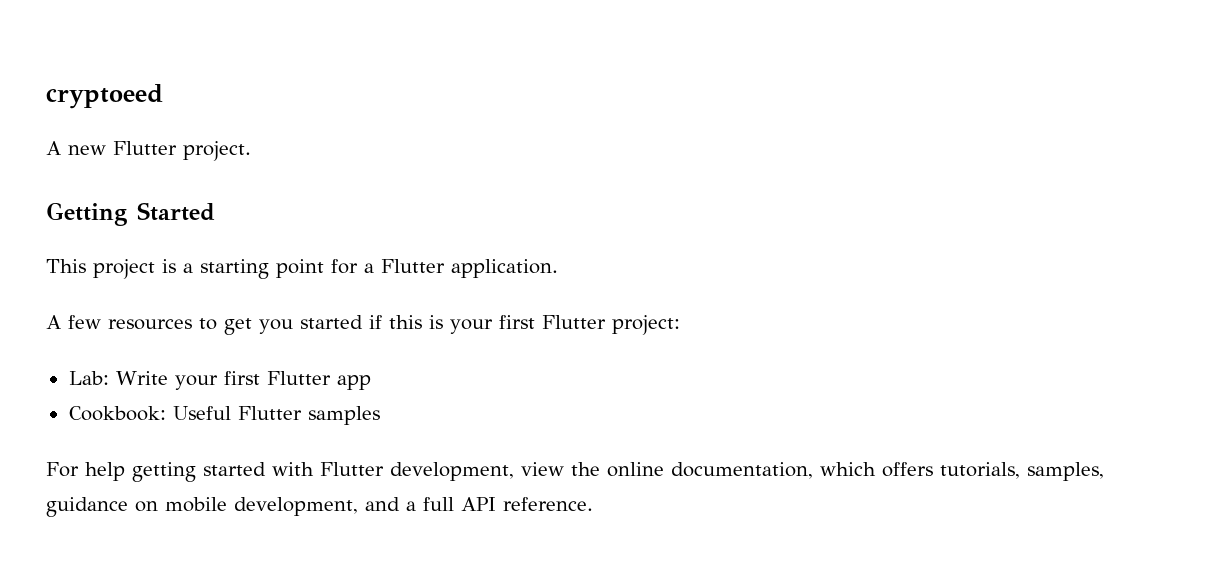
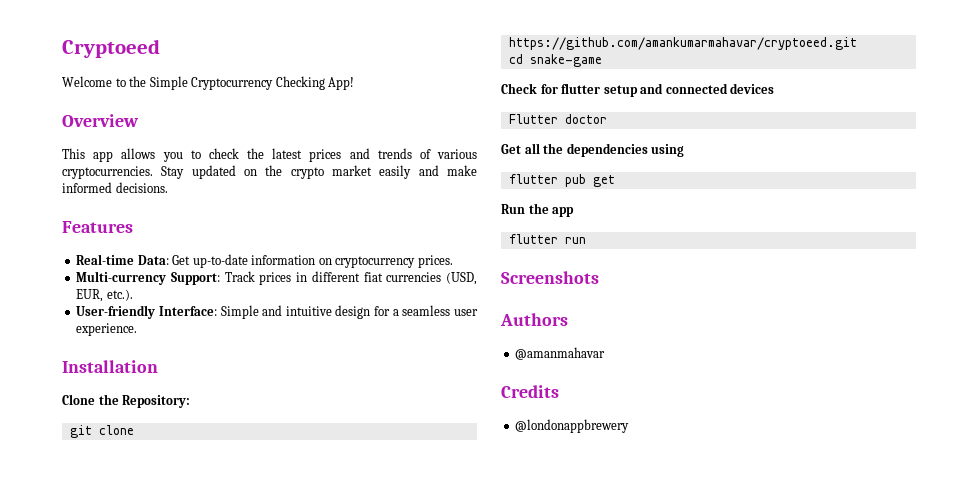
[46,84,163,109] [46,141,251,161] [46,202,215,226] [46,259,558,279] [46,315,680,335] [68,371,371,390] [68,406,380,425] [46,462,1104,482] [46,497,593,517] cryptoeed // A new Flutter project. // Getting Started // This project is a starting point for a Flutter application. // A few resources to get you started if this is your first Flutter project: // Lab: Write your first Flutter app // Cookbook: Useful Flutter samples // For help getting started with Flutter development, view the online documentation, which offers tutorials, samples, guidance on mobile development, and a full API reference. -> [62,39,160,58] [62,76,355,90] [62,114,139,127] [62,148,477,162] [62,165,477,179] [62,182,168,193] [62,221,133,233] [76,254,453,268] [76,271,477,285] [76,289,133,302] [76,305,478,319] [76,323,138,336] [62,360,158,373] [62,394,191,408] [69,425,134,438] [508,37,857,50] [508,54,602,67] [501,83,775,97] [508,114,607,124] [501,143,685,157] [508,174,615,187] [501,203,575,217] [508,234,586,244] [501,271,599,284] [500,313,568,326] [515,347,606,360] [501,385,559,398] [515,419,630,433] Cryptoeed // Welcome to the Simple Cryptocurrency Checking App! // Overview // This app allows you to check the latest prices and trends of various cryptocurrencies. Stay updated on the crypto market easily and make informed decisions. // Features // Real-time Data: Get up-to-date information on cryptocurrency prices. // Multi-currency Support: Track prices in different fiat currencies (USD, EUR, etc.). // User-friendly Interface: Simple and intuitive design for a seamless user experience. // Installation // Clone the Repository: // git clone https://github.com/amankumarmahavar/cryptoeed.git // cd snake-game // Check for flutter setup and connected devices // Flutter doctor // Get all the dependencies using // flutter pub get // Run the app // flutter run // Screenshots // Authors // @amanmahavar // Credits // @londonappbrewery

